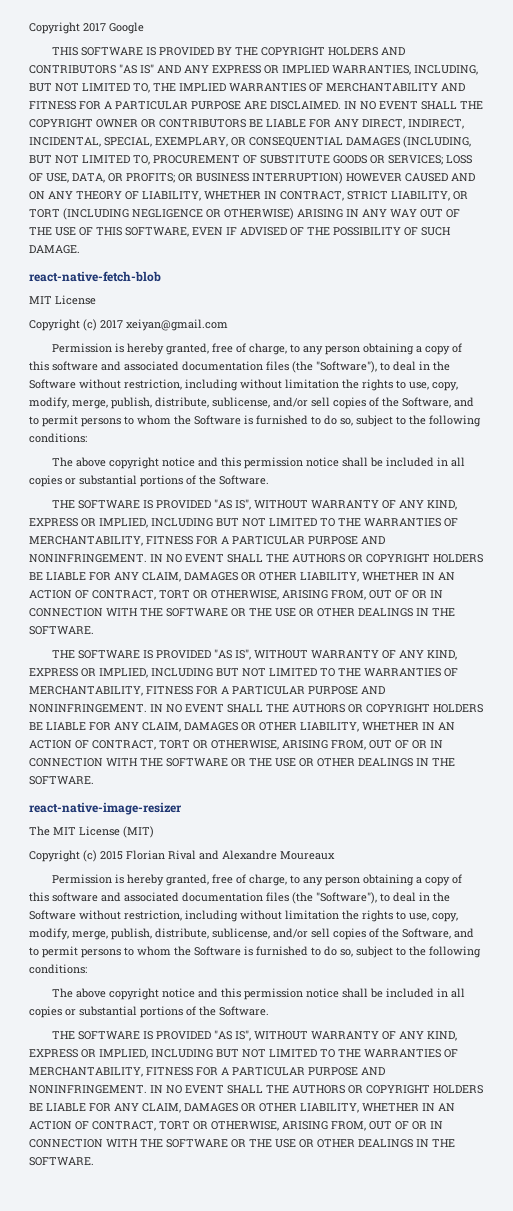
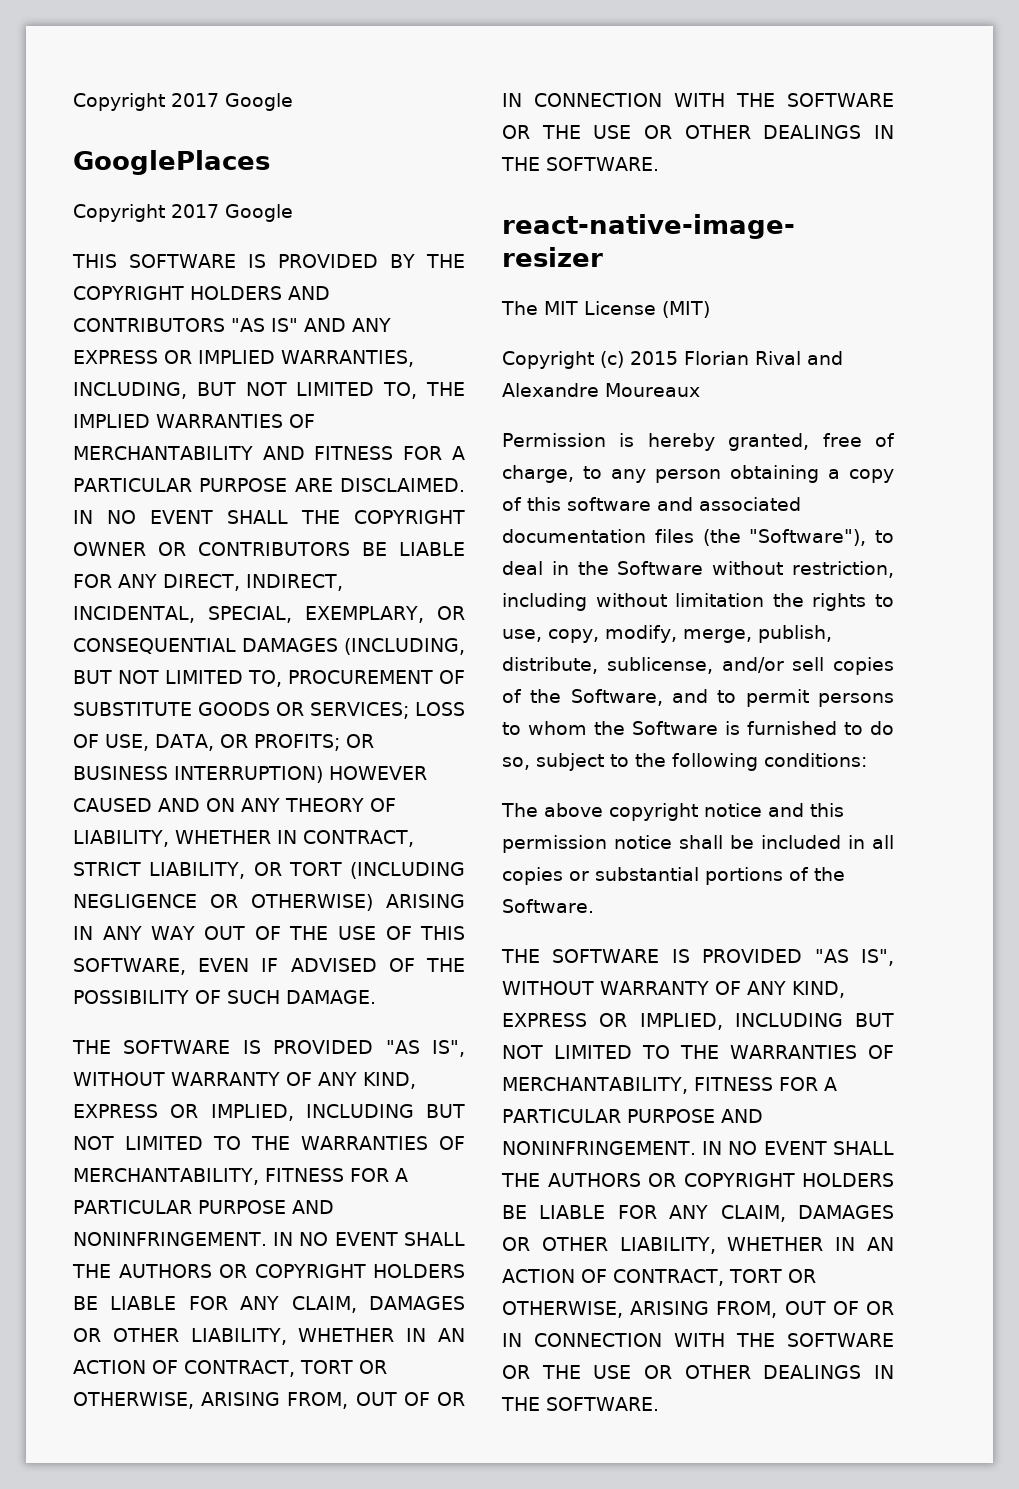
[29,22,144,34] Copyright 2017 Google -> [73,93,293,111] [73,150,270,175] [73,204,293,222] Copyright 2017 Google // GooglePlaces // Copyright 2017 Google
[29,271,161,282] [29,295,96,305] [29,319,228,331] [51,343,462,355] [29,361,450,373] [29,379,458,391] [29,397,474,409] [29,415,481,427] [29,433,87,443] [51,457,465,469] [29,475,269,487] [51,499,457,510] [29,518,458,528] [29,536,385,546] [29,554,483,563] [29,572,455,582] [29,590,443,600] [29,608,455,617] [29,626,94,635] // react-native-fetch-blob // MIT License // Copyright (c) 2017 xeiyan@gmail.com // Permission is hereby granted, free of charge, to any person obtaining a copy of this software and associated documentation files (the "Software"), to deal in the Software without restriction, including without limitation the rights to use, copy, modify, merge, publish, distribute, sublicense, and/or sell copies of the Software, and to permit persons to whom the Software is furnished to do so, subject to the following conditions: // The above copyright notice and this permission notice shall be included in all copies or substantial portions of the Software. // THE SOFTWARE IS PROVIDED "AS IS", WITHOUT WARRANTY OF ANY KIND, EXPRESS OR IMPLIED, INCLUDING BUT NOT LIMITED TO THE WARRANTIES OF MERCHANTABILITY, FITNESS FOR A PARTICULAR PURPOSE AND NONINFRINGEMENT. IN NO EVENT SHALL THE AUTHORS OR COPYRIGHT HOLDERS BE LIABLE FOR ANY CLAIM, DAMAGES OR OTHER LIABILITY, WHETHER IN AN ACTION OF CONTRACT, TORT OR OTHERWISE, ARISING FROM, OUT OF OR IN CONNECTION WITH THE SOFTWARE OR THE USE OR OTHER DEALINGS IN THE SOFTWARE. -> (376, 997) none

